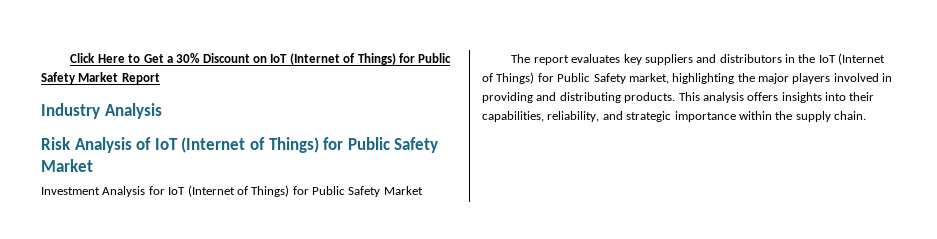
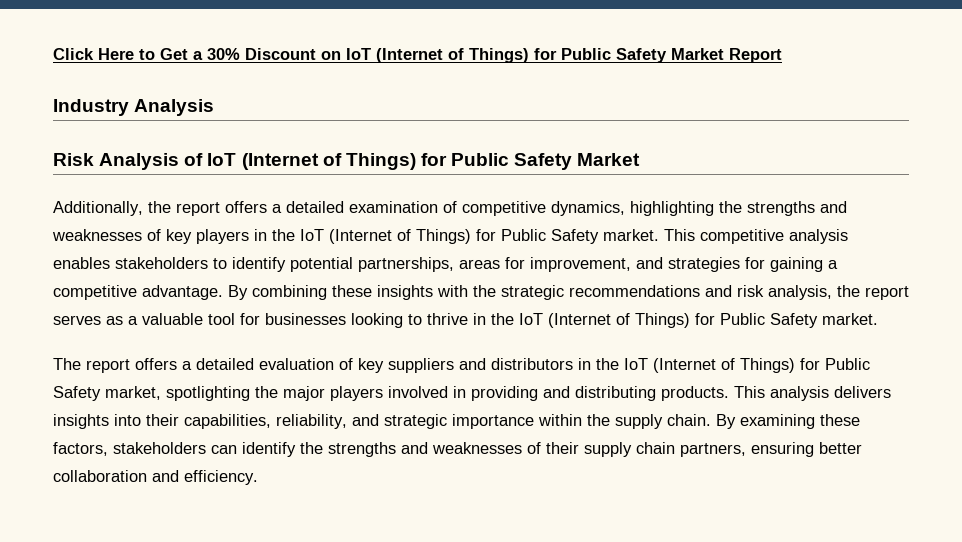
[41,185,423,197] [511,54,621,65] Investment Analysis for IoT (Internet of Things) for Public Safety Market // The report evaluates -> [53,201,847,216] [52,229,848,244] [53,257,838,272] [53,285,909,300] [53,313,878,328] [53,358,353,373] Additionally, the report offers a detailed examination of competitive dynamics, highlighting the strengths and weaknesses of key players in the IoT (Internet of Things) for Public Safety market. This competitive analysis enables stakeholders to identify potential partnerships, areas for improvement, and strategies for gaining a competitive advantage. By combining these insights with the strategic recommendations and risk analysis, the report serves as a valuable tool for businesses looking to thrive in the IoT (Internet of Things) for Public Safety market. // The report offers a detailed evaluation of
[672,73,735,84] highlighting -> [166,386,250,401] spotlighting
[747,92,779,101] offers -> [834,386,891,398] delivers
(866, 115) none -> [716,414,860,429] [53,442,862,457] [53,470,258,485] By examining these factors, stakeholders can identify the strengths and weaknesses of their supply chain partners, ensuring better collaboration and efficiency.

